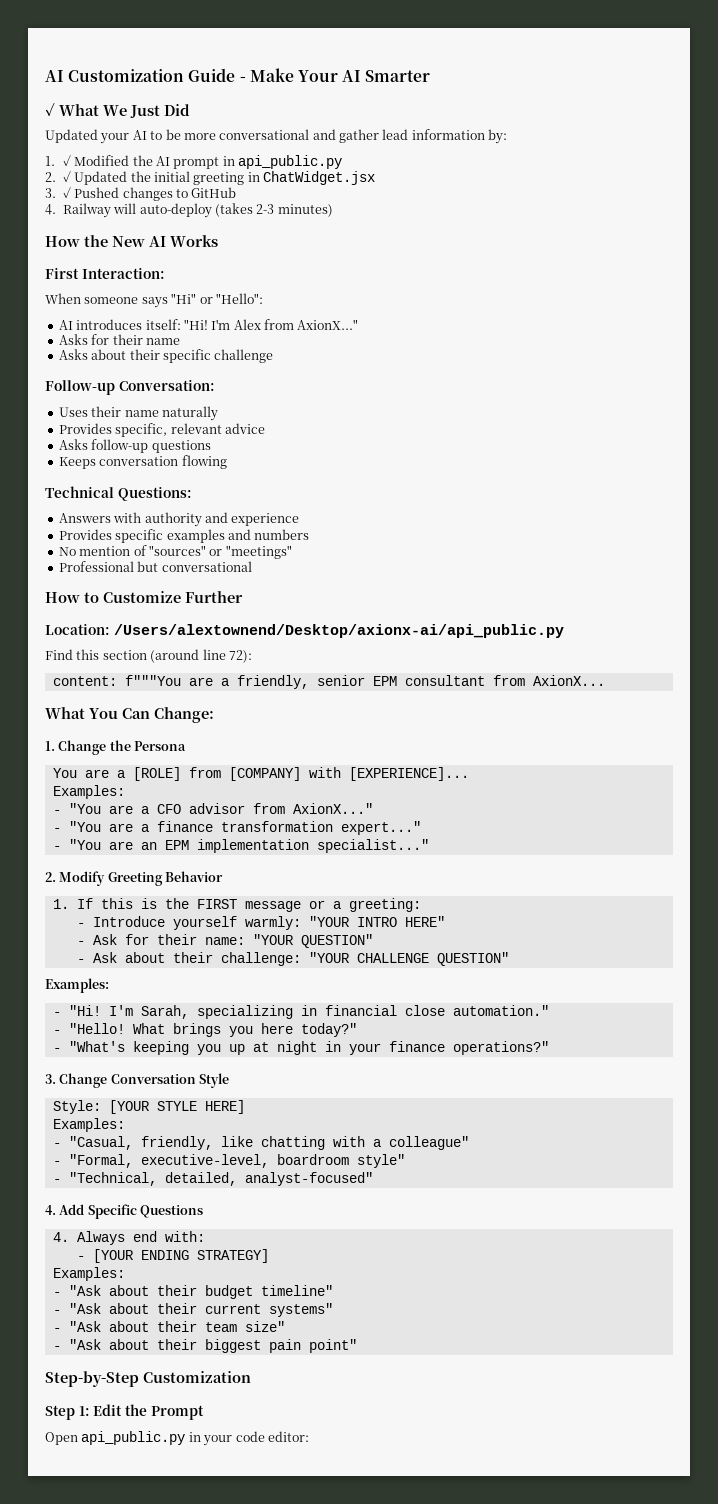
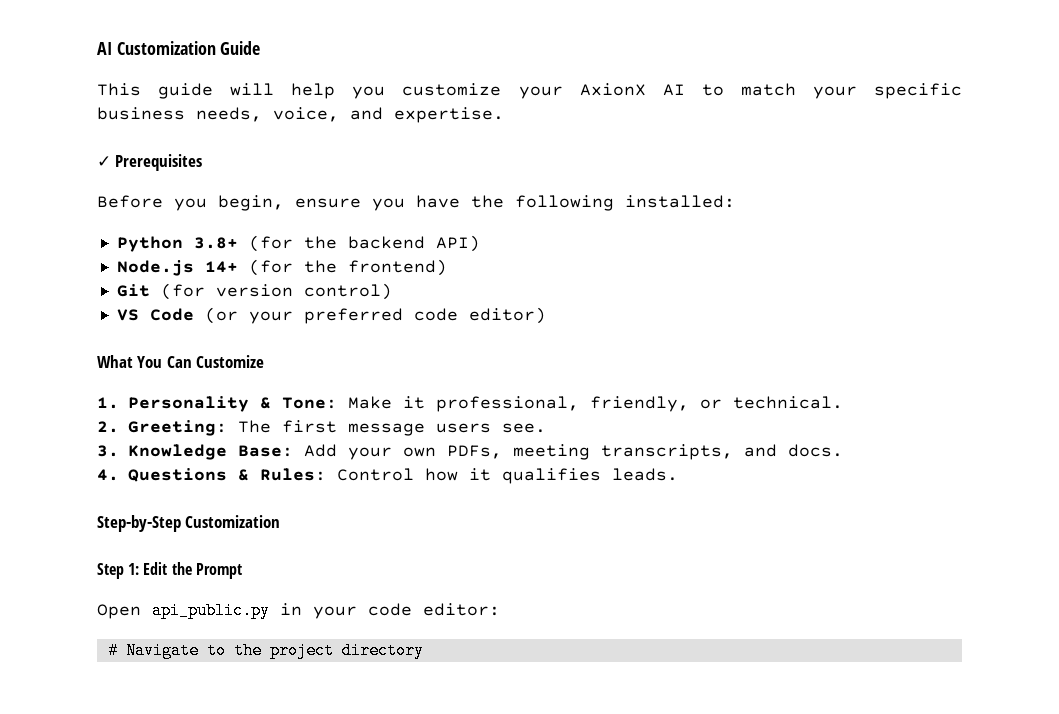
[239,68,431,82] [45,102,190,118] [45,129,508,144] [45,155,343,169] [45,171,376,185] [45,187,237,201] [45,203,333,218] [45,235,218,247] [45,268,165,279] [45,293,263,308] [58,319,359,330] [58,334,180,345] [58,349,274,363] [45,380,215,395] [58,406,218,421] [58,423,265,437] [58,439,211,453] [58,455,227,469] [45,486,192,501] [58,512,300,527] [58,529,310,543] [58,545,292,559] [58,561,252,572] [45,591,243,603] [45,624,564,638] [45,649,252,663] [52,675,605,689] - Make Your AI Smarter // ✓ What We Just Did // Updated your AI to be more conversational and gather lead information by: // 1. ✓ Modified the AI prompt in api_public.py // 2. ✓ Updated the initial greeting in ChatWidget.jsx // 3. ✓ Pushed changes to GitHub // 4. Railway will auto-deploy (takes 2-3 minutes) // How the New AI Works // First Interaction: // When someone says "Hi" or "Hello": // AI introduces itself: "Hi! I'm Alex from AxionX..." // Asks for their name // Asks about their specific challenge // Follow-up Conversation: // Uses their name naturally // Provides specific, relevant advice // Asks follow-up questions // Keeps conversation flowing // Technical Questions: // Answers with authority and experience // Provides specific examples and numbers // No mention of "sources" or "meetings" // Professional but conversational // How to Customize Further // Location: /Users/alextownend/Desktop/axionx-ai/api_public.py // Find this section (around line 72): // content: f"""You are a friendly, senior EPM consultant from AxionX... -> [97,83,963,99] [97,107,504,123] [97,154,203,171] [97,195,735,211] [116,235,480,252] [116,259,447,276] [116,283,392,300] [116,307,546,324] // This guide will help you customize your AxionX AI to match your specific business needs, voice, and expertise. // ✓ Prerequisites // Before you begin, ensure you have the following installed: // Python 3.8+ (for the backend API) // Node.js 14+ (for the frontend) // Git (for version control) // VS Code (or your preferred code editor)
[154,707,214,723] [45,740,187,755] [52,767,469,781] [52,785,125,799] [52,803,373,814] [52,821,421,835] [52,839,429,853] [45,871,224,886] [52,898,421,912] [76,916,445,930] [76,934,373,948] [76,952,509,966] [45,978,109,993] [52,1005,549,1019] [52,1023,357,1037] [52,1041,549,1055] [45,1073,230,1088] [52,1100,245,1114] [52,1118,125,1132] [52,1136,469,1150] [52,1154,405,1168] [52,1172,373,1186] [45,1204,204,1219] [52,1231,205,1245] [76,1249,269,1263] [52,1267,125,1281] [52,1285,333,1299] [52,1303,333,1317] [52,1321,285,1332] [52,1339,357,1353] Change: // 1. Change the Persona // You are a [ROLE] from [COMPANY] with [EXPERIENCE]... // Examples: // - "You are a CFO advisor from AxionX..." // - "You are a finance transformation expert..." // - "You are an EPM implementation specialist..." // 2. Modify Greeting Behavior // 1. If this is the FIRST message or a greeting: // - Introduce yourself warmly: "YOUR INTRO HERE" // - Ask for their name: "YOUR QUESTION" // - Ask about their challenge: "YOUR CHALLENGE QUESTION" // Examples: // - "Hi! I'm Sarah, specializing in financial close automation." // - "Hello! What brings you here today?" // - "What's keeping you up at night in your finance operations?" // 3. Change Conversation Style // Style: [YOUR STYLE HERE] // Examples: // - "Casual, friendly, like chatting with a colleague" // - "Formal, executive-level, boardroom style" // - "Technical, detailed, analyst-focused" // 4. Add Specific Questions // 4. Always end with: // - [YOUR ENDING STRATEGY] // Examples: // - "Ask about their budget timeline" // - "Ask about their current systems" // - "Ask about their team size" // - "Ask about their biggest pain point" -> [196,355,265,368] [97,396,843,412] [97,420,546,436] [97,444,843,460] [97,468,678,484] Customize // 1. Personality & Tone: Make it professional, friendly, or technical. // 2. Greeting: The first message users see. // 3. Knowledge Base: Add your own PDFs, meeting transcripts, and docs. // 4. Questions & Rules: Control how it qualifies leads.
(309, 1436) none -> [107,642,424,659] // # Navigate to the project directory

